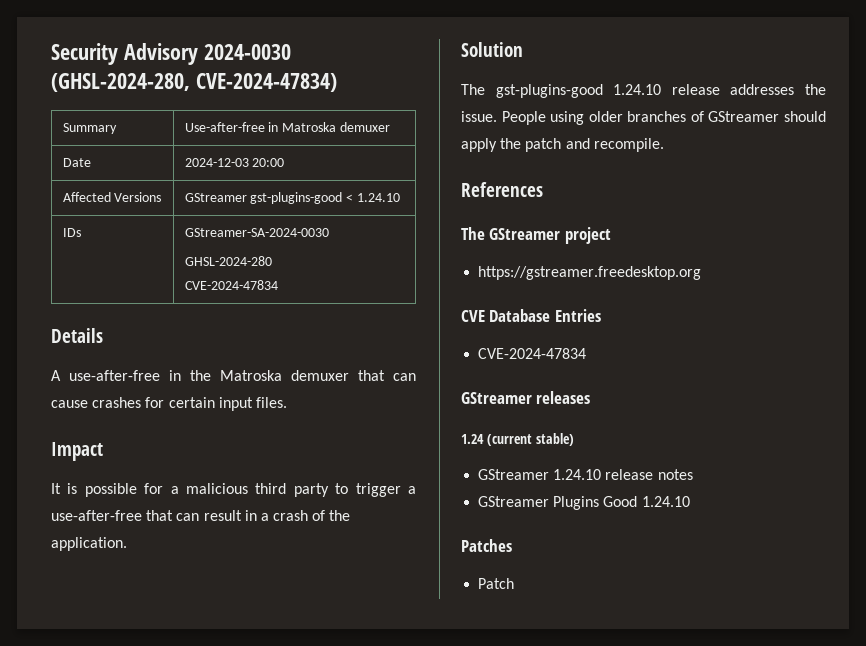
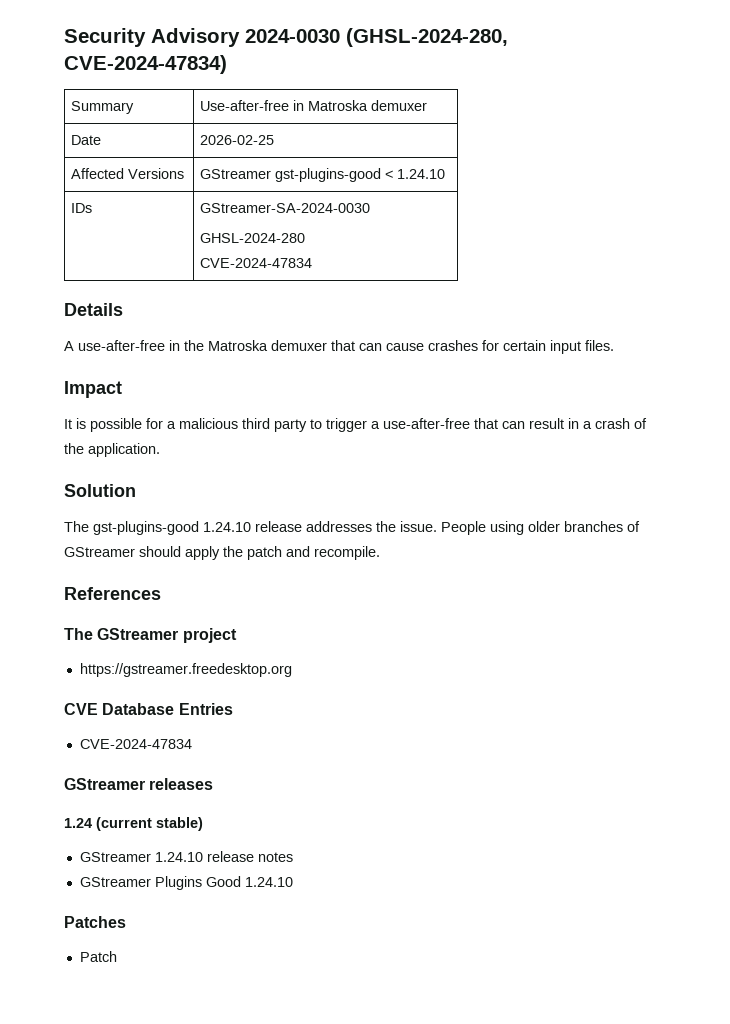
[184,158,285,167] 2024-12-03 20:00 -> [200,135,275,145] 2026-02-25

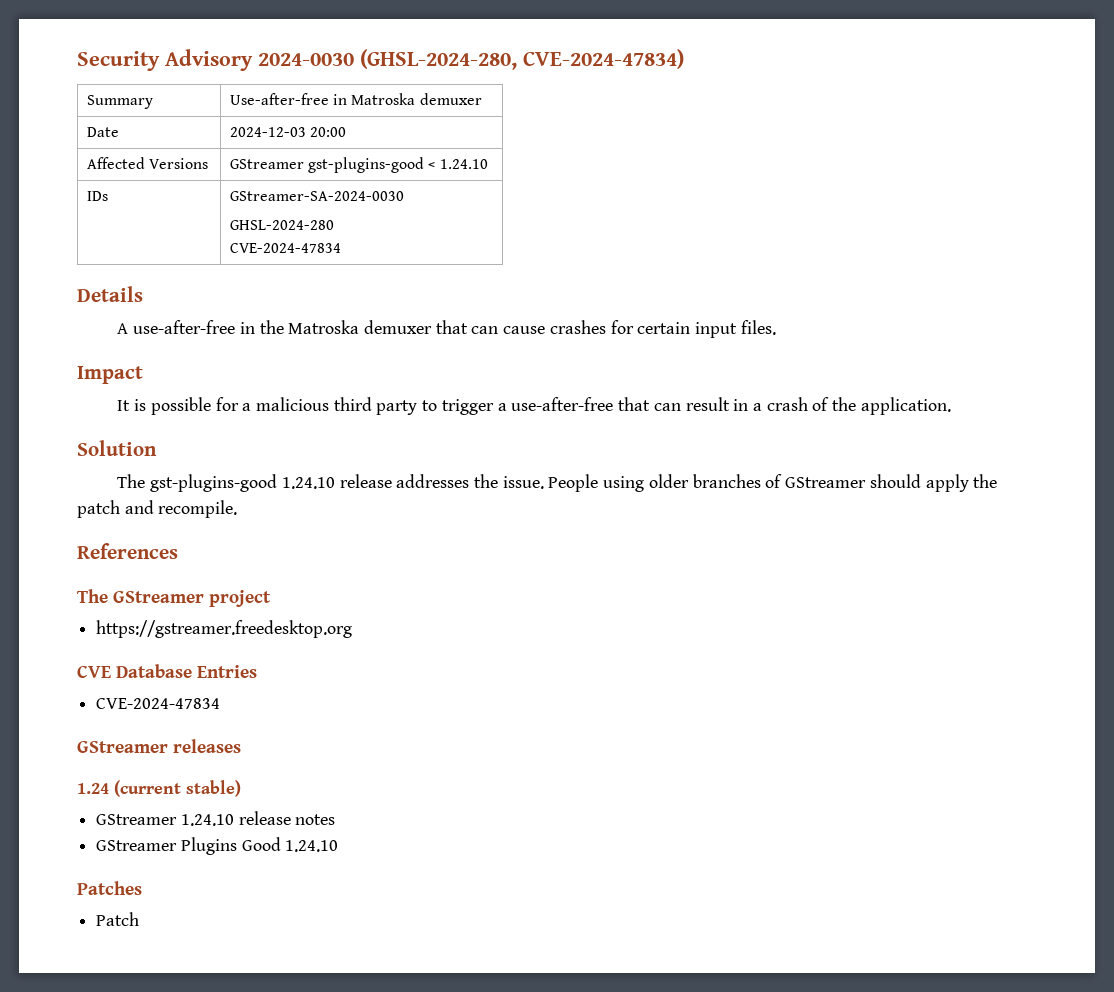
[200,135,275,145] 2026-02-25 -> [229,127,347,137] 2024-12-03 20:00

